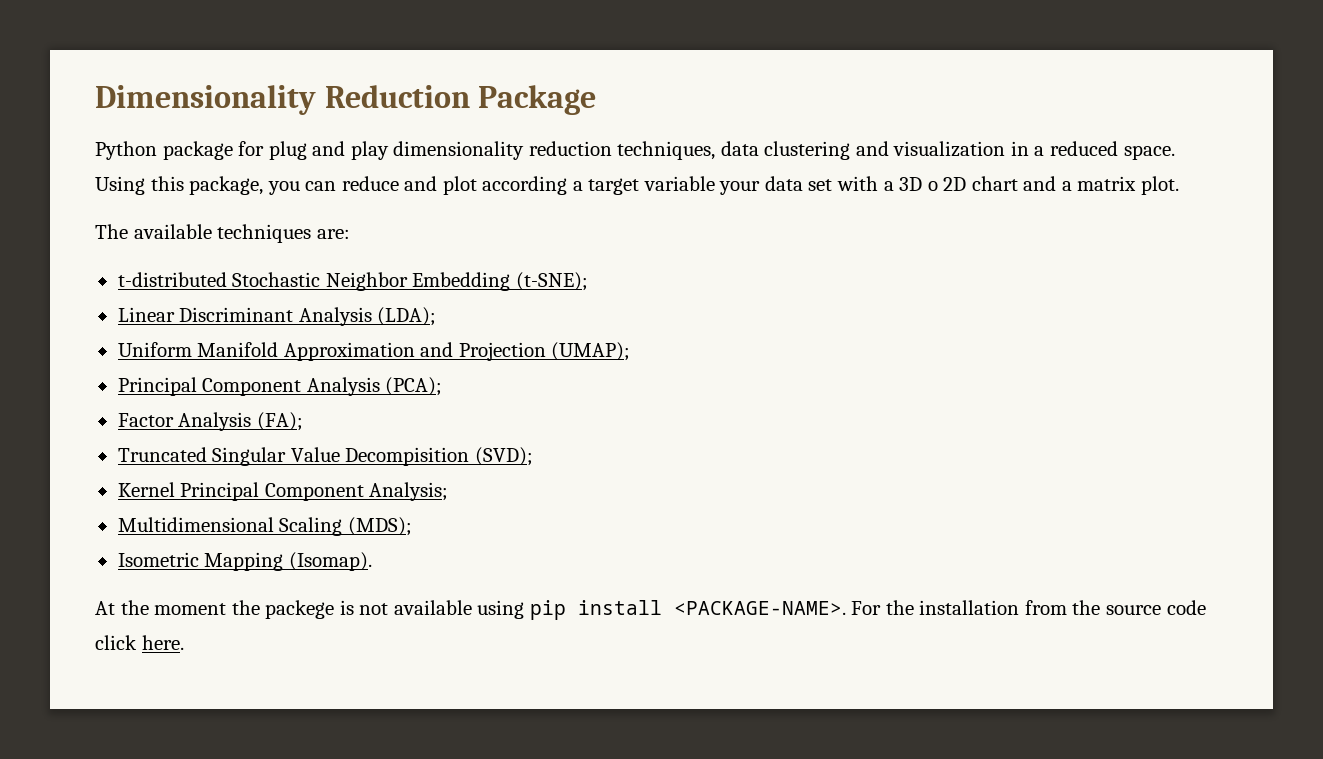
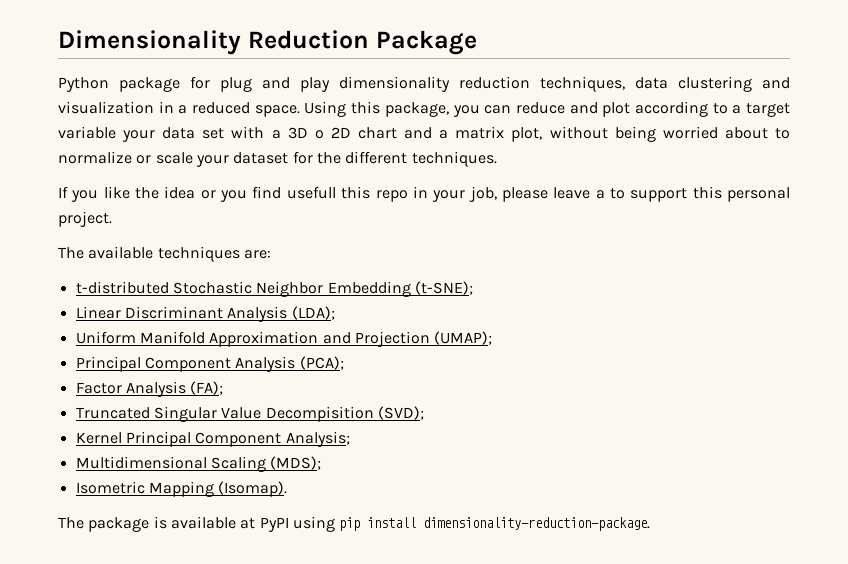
(568, 185) none -> [712,103,728,114] to
[1140,176,1179,195] plot. -> [511,126,790,142] [58,151,497,167] [58,186,791,202] [58,211,112,227] plot, without being worried about to normalize or scale your dataset for the different techniques. // If you like the idea or you find usefull this repo in your job, please leave a to support this personal project.
[95,600,1206,620] [95,635,184,650] At the moment the packege is not available using pip install <PACKAGE-NAME>. For the installation from the source code click here. -> [58,516,651,532] The package is available at PyPI using pip install dimensionality-reduction-package.

